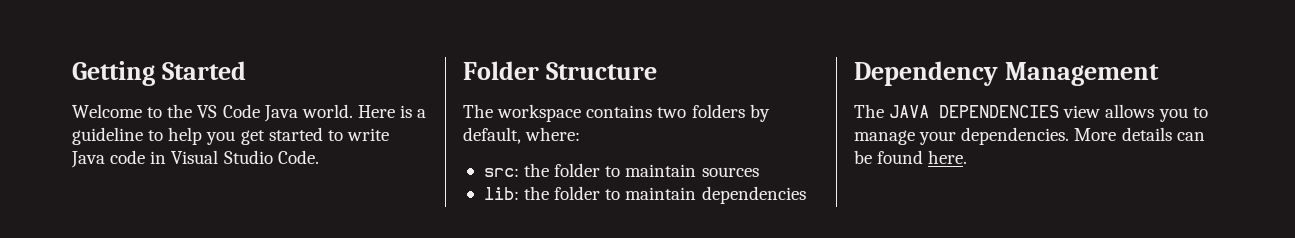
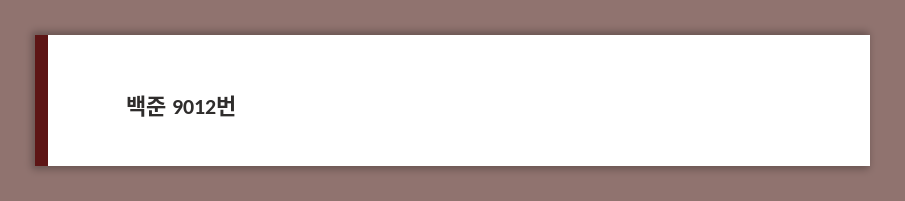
[72,61,246,86] [72,104,427,122] [72,127,389,145] [71,150,319,168] [463,61,657,80] [463,104,770,122] [463,127,581,144] [483,163,759,177] [483,186,806,204] [854,61,1159,86] [854,104,1208,122] [854,127,1205,145] [854,150,968,164] Getting Started // Welcome to the VS Code Java world. Here is a guideline to help you get started to write Java code in Visual Studio Code. // Folder Structure // The workspace contains two folders by default, where: // src: the folder to maintain sources // lib: the folder to maintain dependencies // Dependency Management // The JAVA DEPENDENCIES view allows you to manage your dependencies. More details can be found here. -> [126,95,236,117] 백준 9012번

